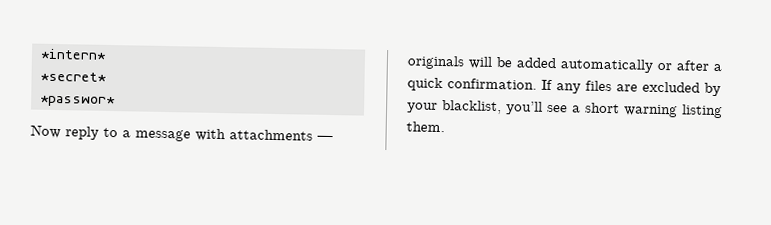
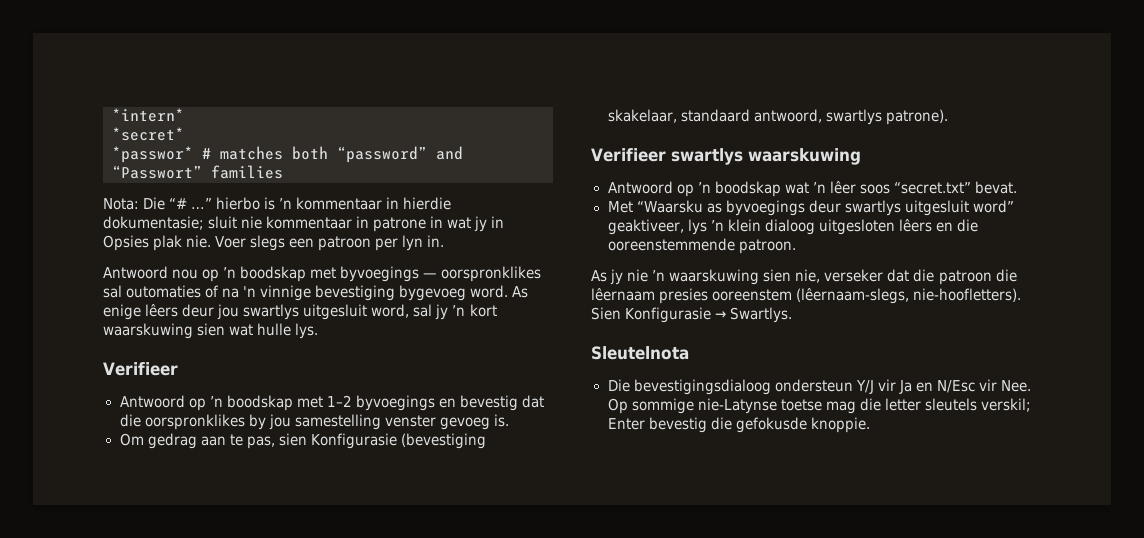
[30,124,333,142] [407,55,722,73] [407,77,721,97] [407,100,723,119] [406,121,445,133] // Now reply to a message with attachments — originals will be added automatically or after a quick confirmation. If any files are excluded by your blacklist, you’ll see a short warning listing them. -> [202,146,463,163] [112,165,283,179] [103,197,452,210] [103,216,505,232] [103,235,445,251] [103,266,542,282] [103,285,529,301] [103,304,497,320] [103,323,319,339] [103,362,178,376] [119,395,544,411] [119,414,509,430] [119,433,486,449] [607,109,948,125] [591,148,861,165] [607,181,1017,197] [607,200,1014,216] [607,219,978,235] [607,238,796,254] [591,269,1017,285] [591,288,1022,304] [591,307,793,323] [591,346,689,360] [607,379,1031,395] [607,398,1031,414] [607,417,870,433] # matches both “password” and “Passwort” families // Nota: Die “# …” hierbo is ’n kommentaar in hierdie dokumentasie; sluit nie kommentaar in patrone in wat jy in Opsies plak nie. Voer slegs een patroon per lyn in. // Antwoord nou op ’n boodskap met byvoegings — oorspronklikes sal outomaties of na 'n vinnige bevestiging bygevoeg word. As enige lêers deur jou swartlys uitgesluit word, sal jy ’n kort waarskuwing sien wat hulle lys. // Verifieer // Antwoord op ’n boodskap met 1–2 byvoegings en bevestig dat die oorspronklikes by jou samestelling venster gevoeg is. // Om gedrag aan te pas, sien Konfigurasie (bevestiging skakelaar, standaard antwoord, swartlys patrone). // Verifieer swartlys waarskuwing // Antwoord op ’n boodskap wat ’n lêer soos “secret.txt” bevat. // Met “Waarsku as byvoegings deur swartlys uitgesluit word” geaktiveer, lys ’n klein dialoog uitgesloten lêers en die ooreenstemmende patroon. // As jy nie ’n waarskuwing sien nie, verseker dat die patroon die lêernaam presies ooreenstem (lêernaam‑slegs, nie-hoofletters). Sien Konfigurasie → Swartlys. // Sleutelnota // Die bevestigingsdialoog ondersteun Y/J vir Ja en N/Esc vir Nee. Op sommige nie-Latynse toetse mag die letter sleutels verskil; Enter bevestig die gefokusde knoppie.

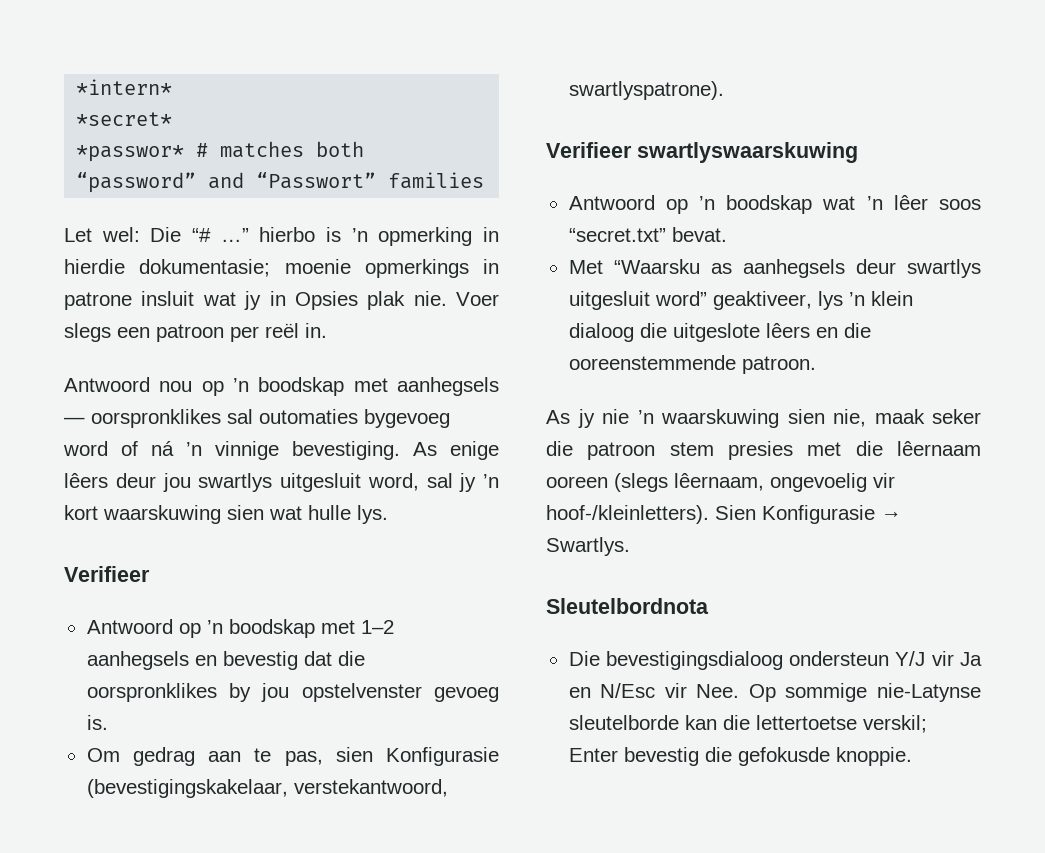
[103,198,139,210] Nota: -> [64,227,140,242] Let wel:
[296,197,383,210] kommentaar -> [378,227,473,246] opmerking
[208,216,353,229] sluit nie kommentaar -> [284,259,469,278] moenie opmerkings
[430,216,444,228] in -> [141,291,195,306] insluit
[402,235,424,251] lyn -> [265,323,299,338] reël
[340,266,420,282] byvoegings -> [397,377,499,396] aanhegsels
[205,285,509,301] of na 'n vinnige bevestiging bygevoeg word. -> [364,409,450,428] [63,441,400,460] bygevoeg word of ná ’n vinnige bevestiging.
[355,395,435,411] byvoegings -> [86,651,189,670] aanhegsels
[294,414,436,430] samestelling venster -> [301,683,422,702] opstelvenster
[400,433,486,449] [607,109,948,125] [591,148,861,165] (bevestiging skakelaar, standaard antwoord, swartlys patrone). // Verifieer swartlys waarskuwing -> [86,779,448,798] [568,81,724,100] [546,142,858,163] (bevestigingskakelaar, verstekantwoord, swartlyspatrone). // Verifieer swartlyswaarskuwing
[725,200,805,216] byvoegings -> [742,259,845,278] aanhegsels
[818,219,895,235] uitgesloten -> [639,323,760,342] die uitgeslote
[824,269,1017,285] [591,288,1022,304] verseker dat die patroon die lêernaam presies ooreenstem (lêernaam‑slegs, nie-hoofletters). -> [874,409,981,424] [546,441,981,460] [546,473,895,492] [546,505,709,524] maak seker die patroon stem presies met die lêernaam ooreen (slegs lêernaam, ongevoelig vir hoof-/kleinletters).
[591,346,689,360] Sleutelnota -> [546,598,709,614] Sleutelbordnota
[780,398,977,414] toetse mag die letter sleutels -> [568,715,857,730] sleutelborde kan die lettertoetse

